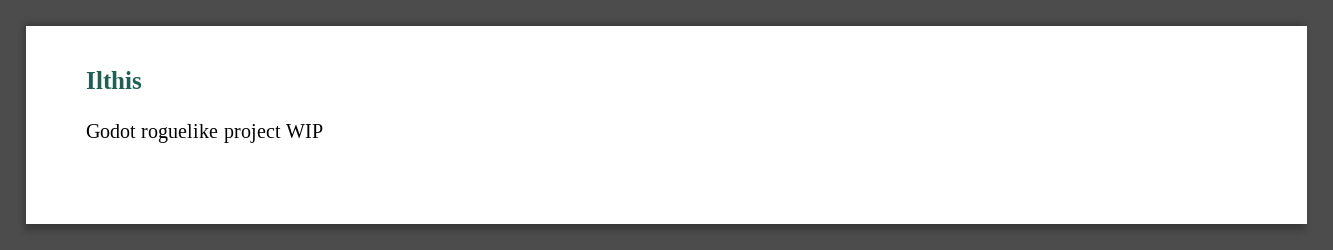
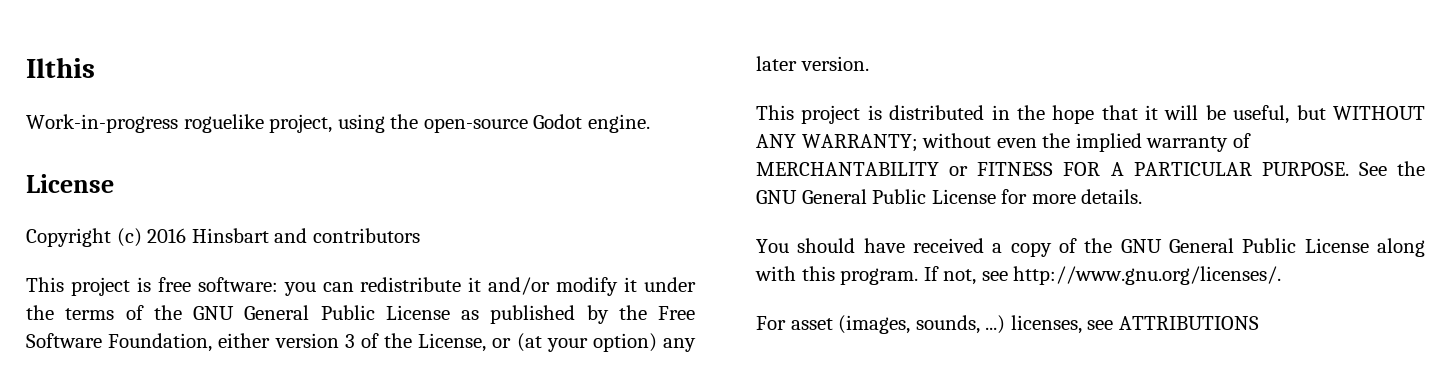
[86,124,324,143] Godot roguelike project WIP -> [26,114,650,133] [26,174,114,193] [26,228,420,247] [26,277,696,296] [26,305,695,324] [26,333,696,352] [756,56,869,71] [756,105,1426,124] [756,133,1251,152] [756,161,1425,176] [756,189,1143,204] [756,238,1425,257] [755,266,1282,285] [756,315,1259,334] Work-in-progress roguelike project, using the open-source Godot engine. // License // Copyright (c) 2016 Hinsbart and contributors // This project is free software: you can redistribute it and/or modify it under the terms of the GNU General Public License as published by the Free Software Foundation, either version 3 of the License, or (at your option) any later version. // This project is distributed in the hope that it will be useful, but WITHOUT ANY WARRANTY; without even the implied warranty of MERCHANTABILITY or FITNESS FOR A PARTICULAR PURPOSE. See the GNU General Public License for more details. // You should have received a copy of the GNU General Public License along with this program. If not, see http://www.gnu.org/licenses/. // For asset (images, sounds, ...) licenses, see ATTRIBUTIONS

